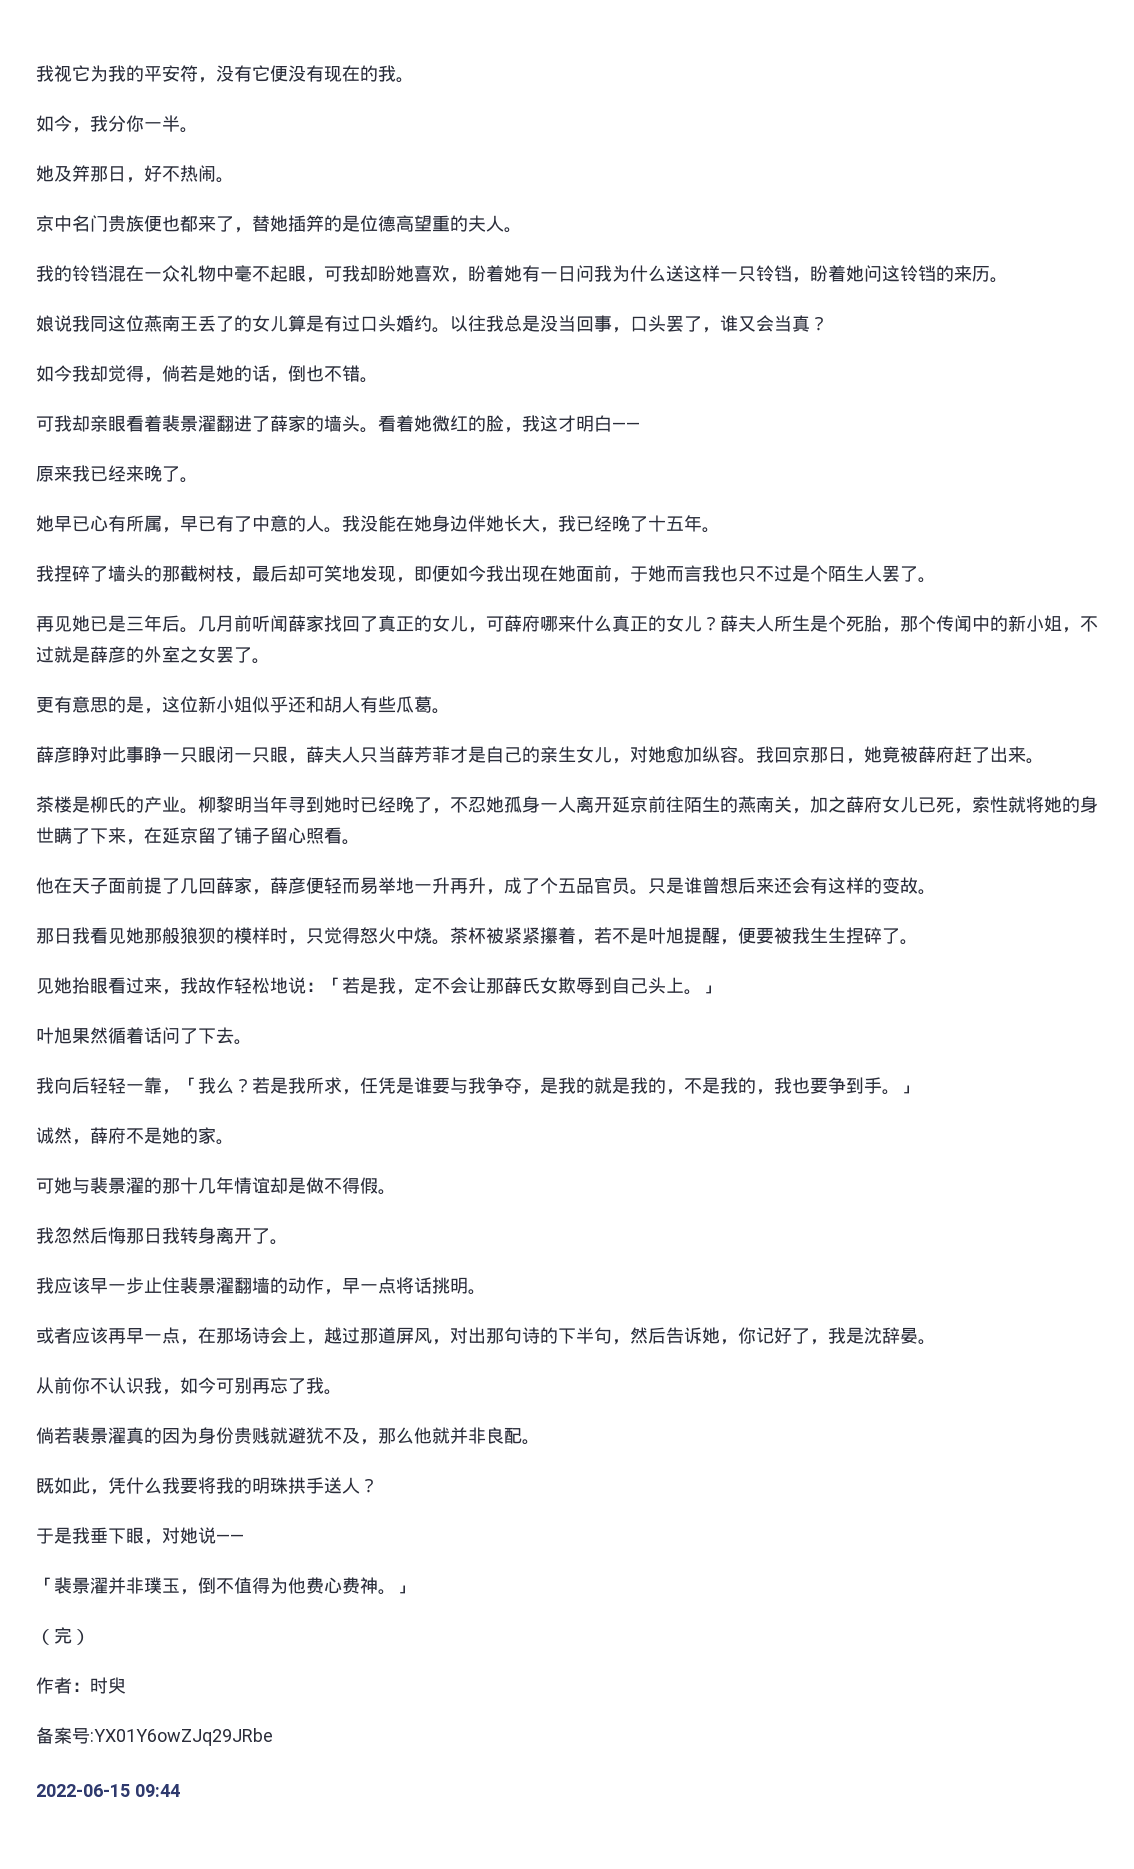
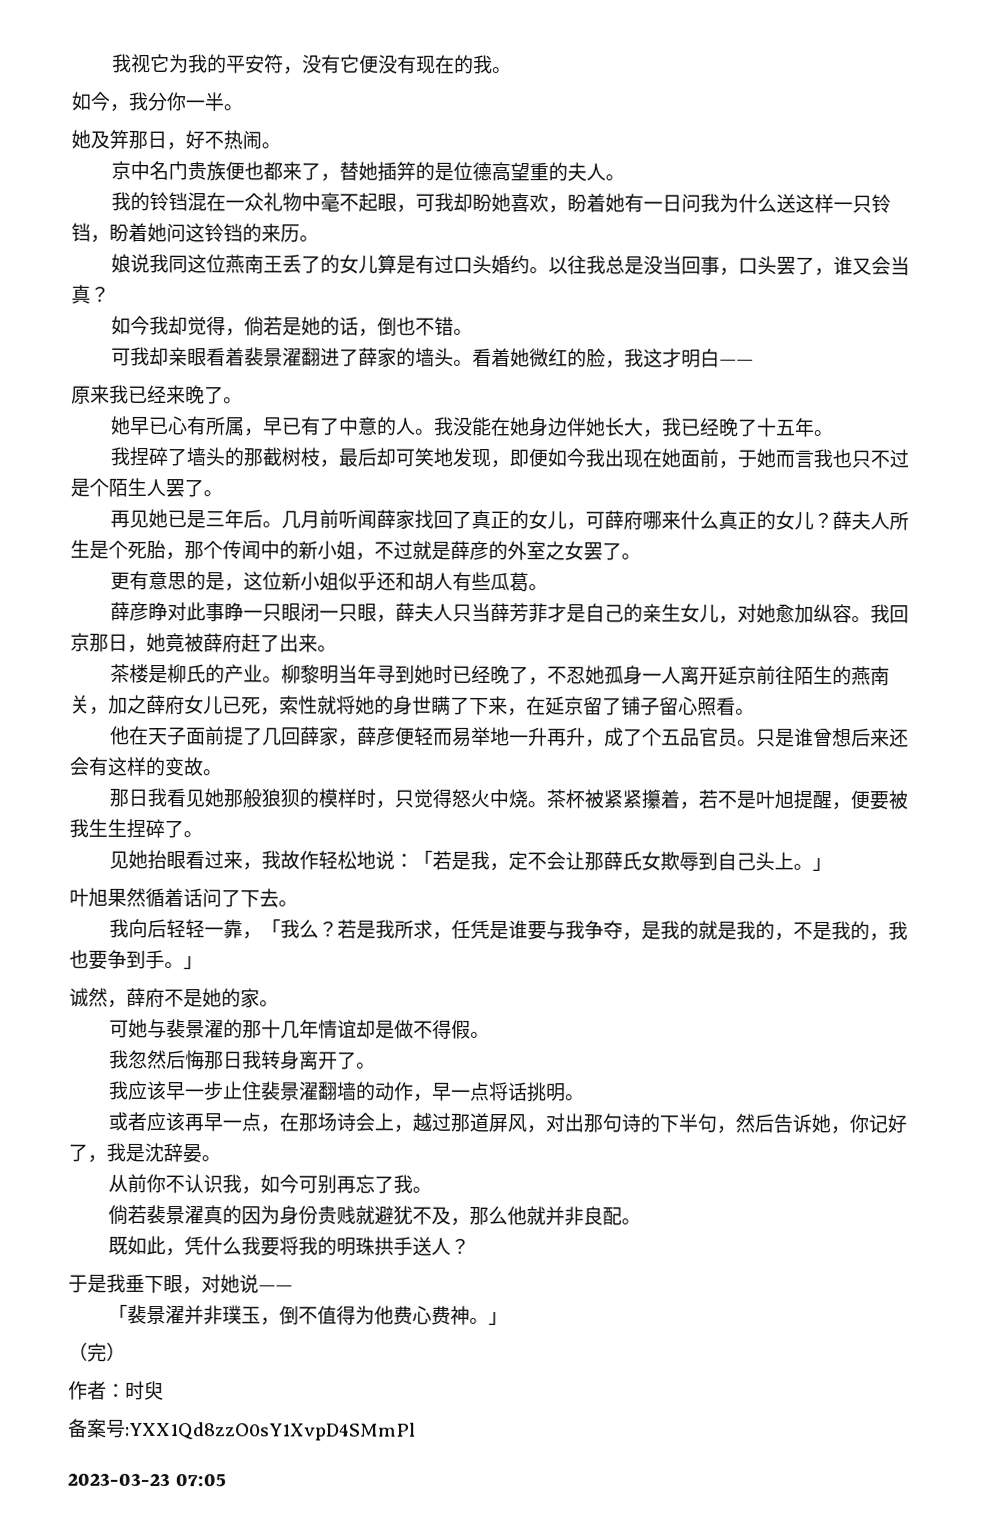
[90,1728,273,1746] [36,1784,180,1797] :YX01Y6owZJq29JRbe // 2022-06-15 09:44 -> [124,1421,416,1441] [67,1472,227,1487] :YXX1Qd8zzO0sY1XvpD4SMmPl // 2023-03-23 07:05

